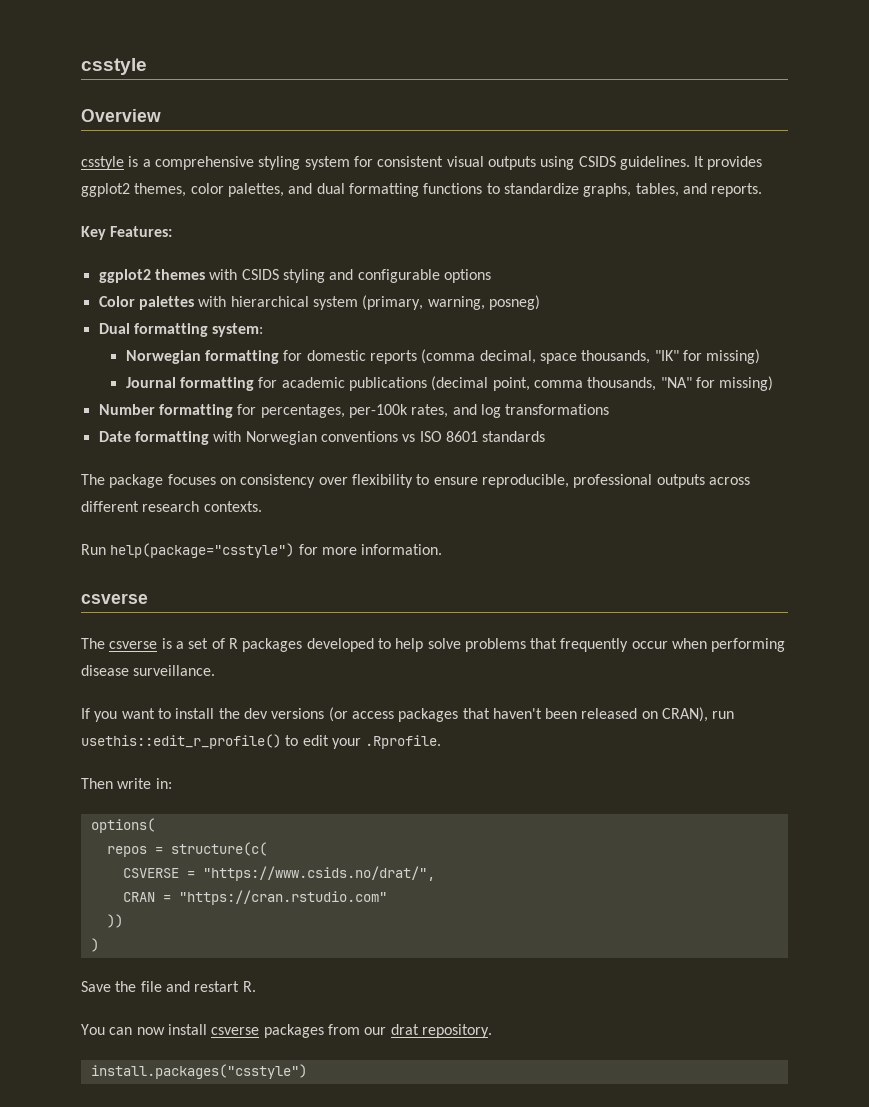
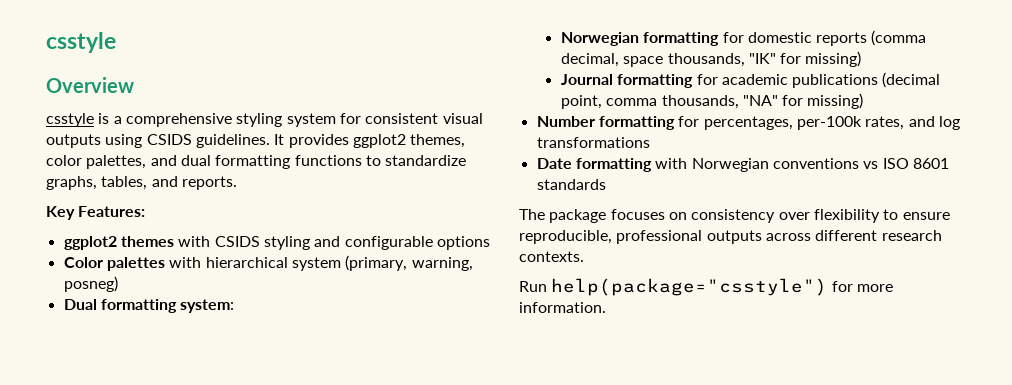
[81,593,148,604] [81,638,786,652] [81,665,216,676] [81,707,735,722] [81,734,442,749] [81,778,172,789] [90,818,155,833] [106,842,267,857] [122,866,435,881] [122,890,387,905] [106,914,123,928] [90,938,99,952] [81,981,256,992] [81,1024,492,1038] [90,1064,307,1079] // csverse // The csverse is a set of R packages developed to help solve problems that frequently occur when performing disease surveillance. // If you want to install the dev versions (or access packages that haven't been released on CRAN), run usethis::edit_r_profile() to edit your .Rprofile. // Then write in: // options( // repos = structure(c( // CSVERSE = "https://www.csids.no/drat/", // CRAN = "https://cran.rstudio.com" // )) // ) // Save the file and restart R. // You can now install csverse packages from our drat repository. // install.packages("csstyle") -> (606, 307) none

